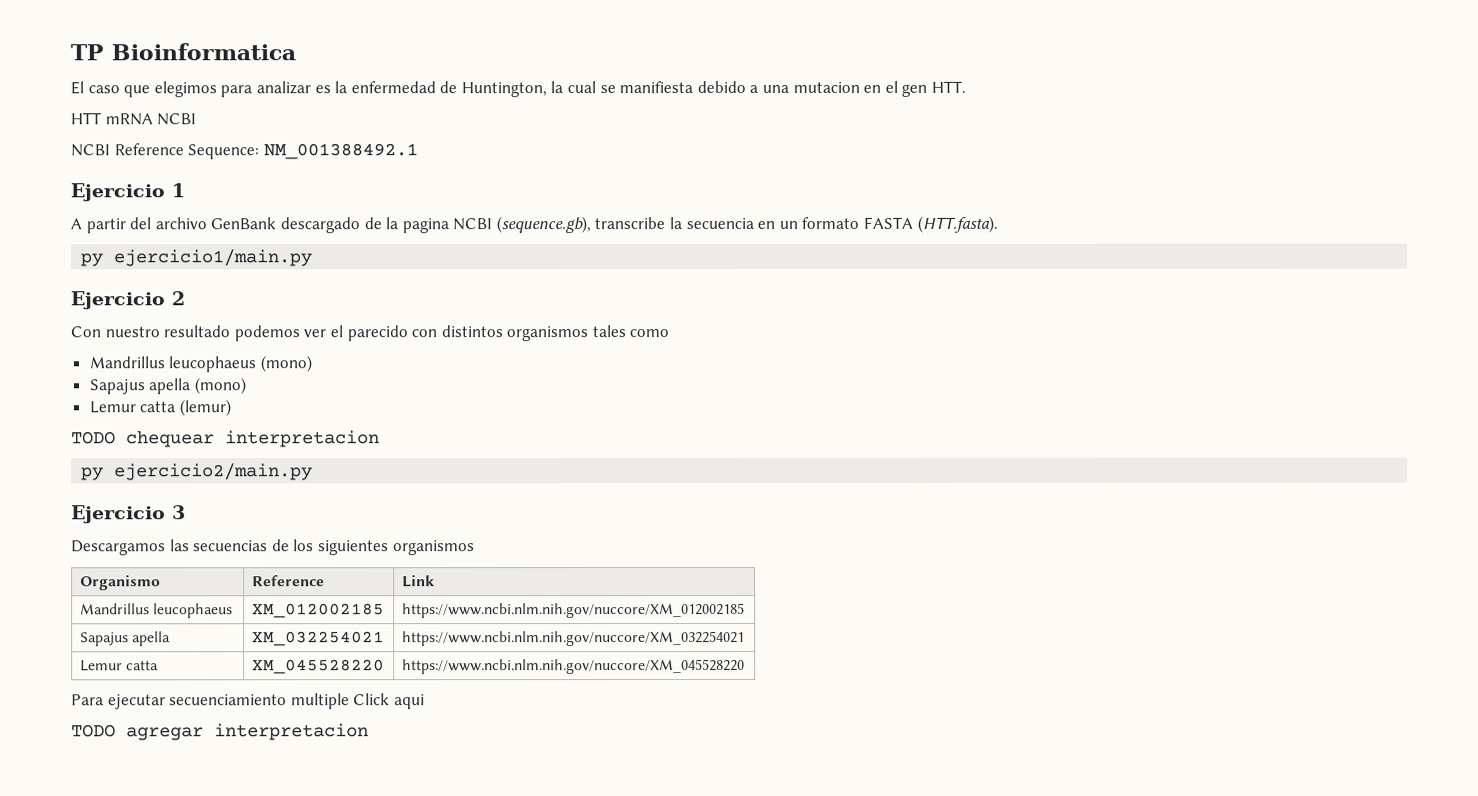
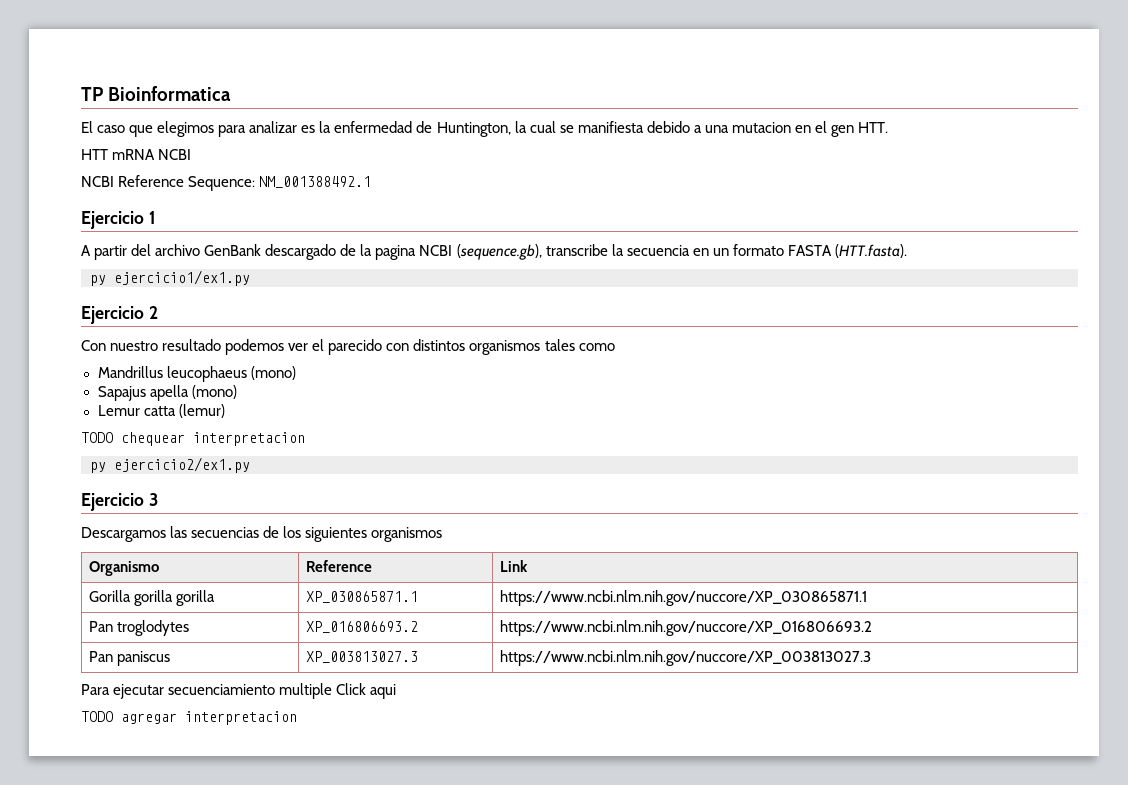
[113,249,313,267] ejercicio1/main.py -> [114,270,250,286] ejercicio1/ex1.py
[114,463,314,481] ejercicio2/main.py -> [114,457,250,473] ejercicio2/ex1.py
[79,603,233,619] [251,603,385,619] [401,602,745,619] [79,631,171,647] [251,631,385,647] [401,630,745,647] [79,660,159,672] [251,659,385,675] [401,658,745,675] Mandrillus leucophaeus | XM_012002185 | https://www.ncbi.nlm.nih.gov/nuccore/XM_012002185 // Sapajus apella | XM_032254021 | https://www.ncbi.nlm.nih.gov/nuccore/XM_032254021 // Lemur catta | XM_045528220 | https://www.ncbi.nlm.nih.gov/nuccore/XM_045528220 -> [89,590,216,606] [306,591,419,603] [500,590,868,606] [89,620,190,636] [306,621,419,633] [500,620,873,636] [89,651,171,666] [306,651,419,663] [500,650,872,666] Gorilla gorilla gorilla | XP_030865871.1 | https://www.ncbi.nlm.nih.gov/nuccore/XP_030865871.1 // Pan troglodytes | XP_016806693.2 | https://www.ncbi.nlm.nih.gov/nuccore/XP_016806693.2 // Pan paniscus | XP_003813027.3 | https://www.ncbi.nlm.nih.gov/nuccore/XP_003813027.3

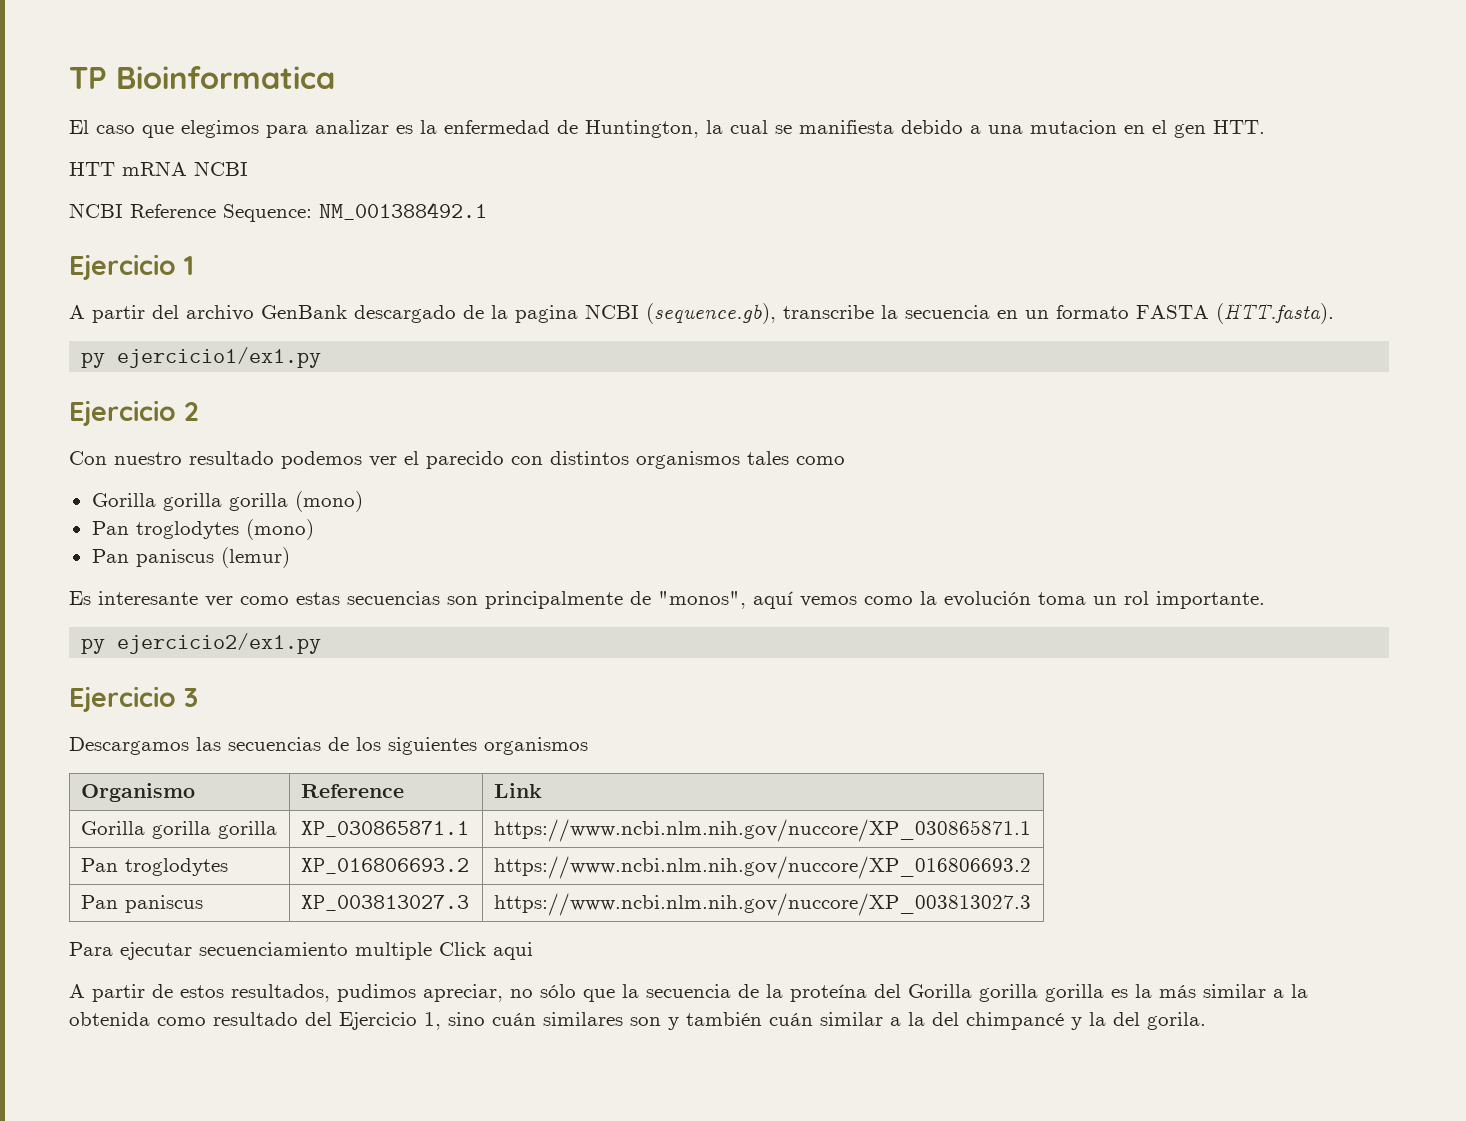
[97,366,296,382] [97,385,237,401] [97,405,176,416] Mandrillus leucophaeus (mono) // Sapajus apella (mono) // Lemur catta -> [91,491,363,512] [91,519,314,540] [91,549,214,567] Gorilla gorilla gorilla (mono) // Pan troglodytes (mono) // Pan paniscus
[81,432,305,446] TODO chequear interpretacion -> [69,591,1265,609] Es interesante ver como estas secuencias son principalmente de "monos", aquí vemos como la evolución toma un rol importante.
[81,711,297,725] TODO agregar interpretacion -> [69,984,1308,1002] [69,1012,1206,1030] A partir de estos resultados, pudimos apreciar, no sólo que la secuencia de la proteína del Gorilla gorilla gorilla es la más similar a la obtenida como resultado del Ejercicio 1, sino cuán similares son y también cuán similar a la del chimpancé y la del gorila.

